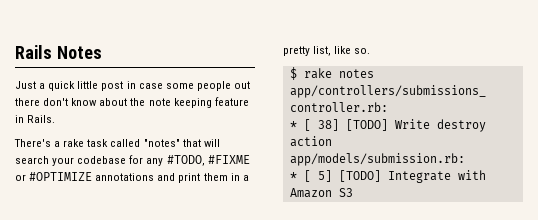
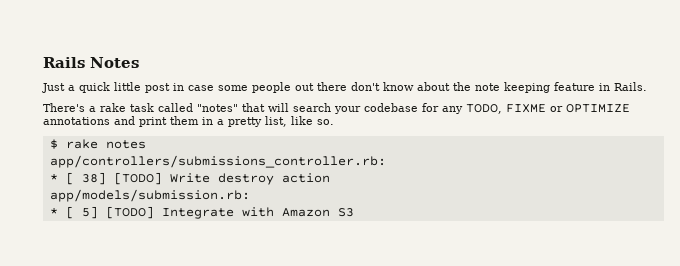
[166,155,250,166] [15,172,93,181] #TODO, #FIXME or #OPTIMIZE -> [466,104,630,114] TODO, FIXME or OPTIMIZE

